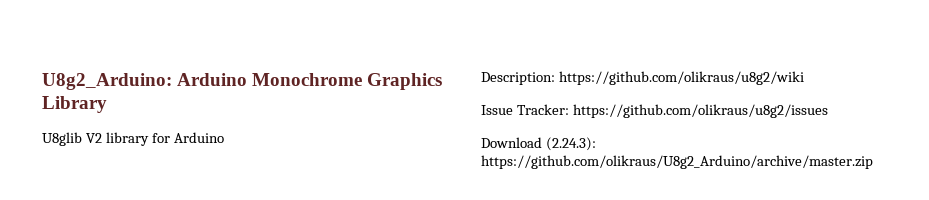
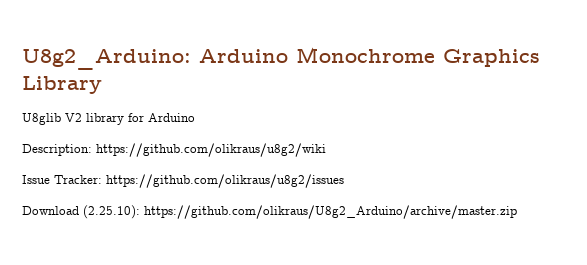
[545,137,596,151] (2.24.3): -> [83,205,140,219] (2.25.10):

